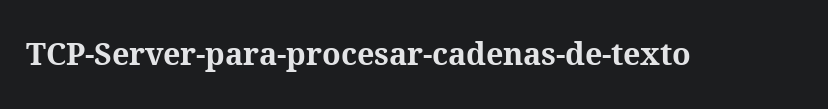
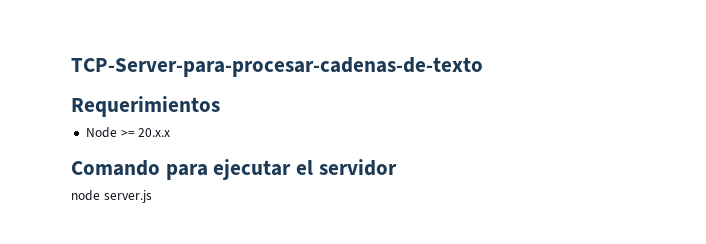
(691, 56) none -> [71,96,220,117] [85,127,171,138] [71,159,397,180] [71,190,152,203] // Requerimientos // Node >= 20.x.x // Comando para ejecutar el servidor // node server.js

